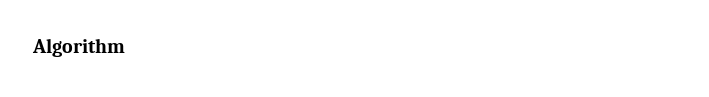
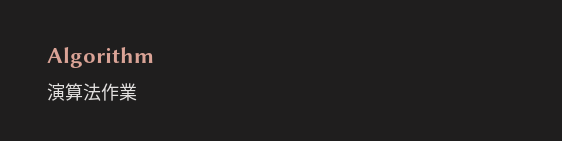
(125, 47) none -> [47,83,137,101] // 演算法作業

